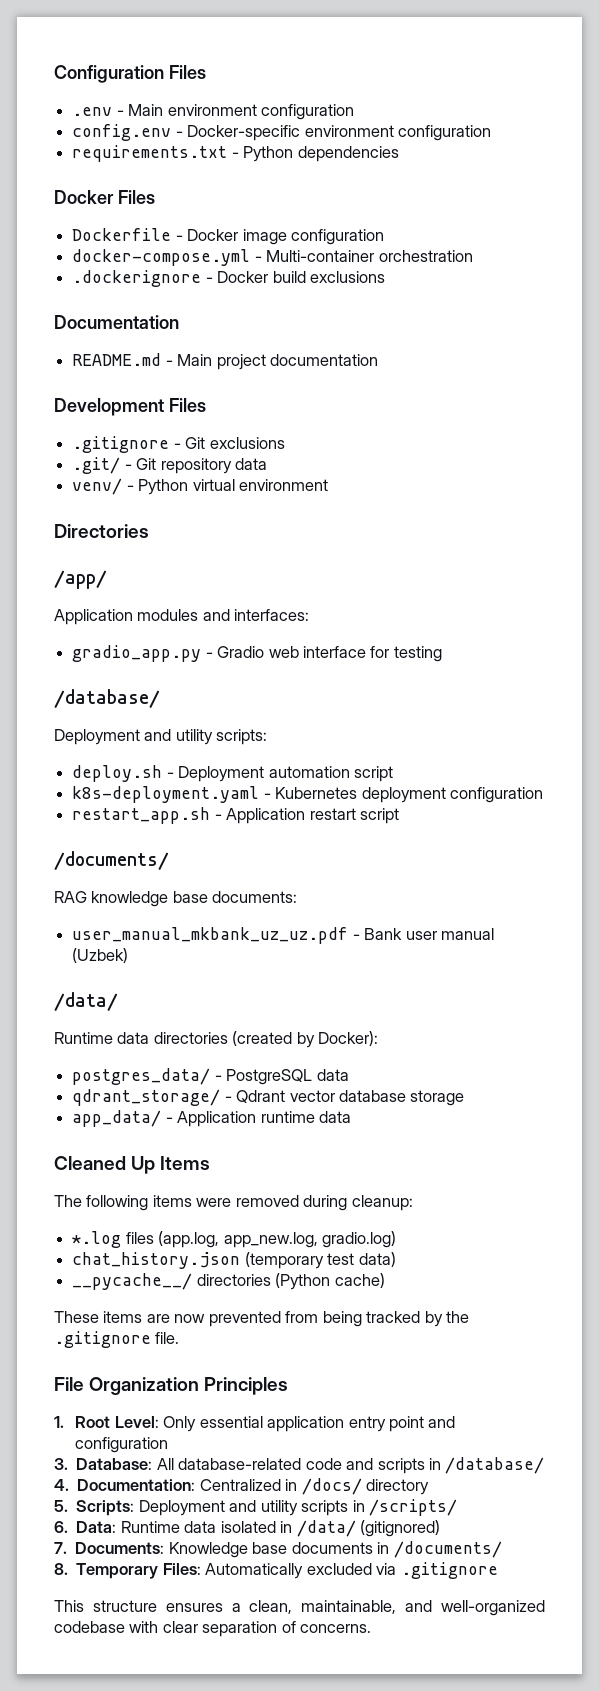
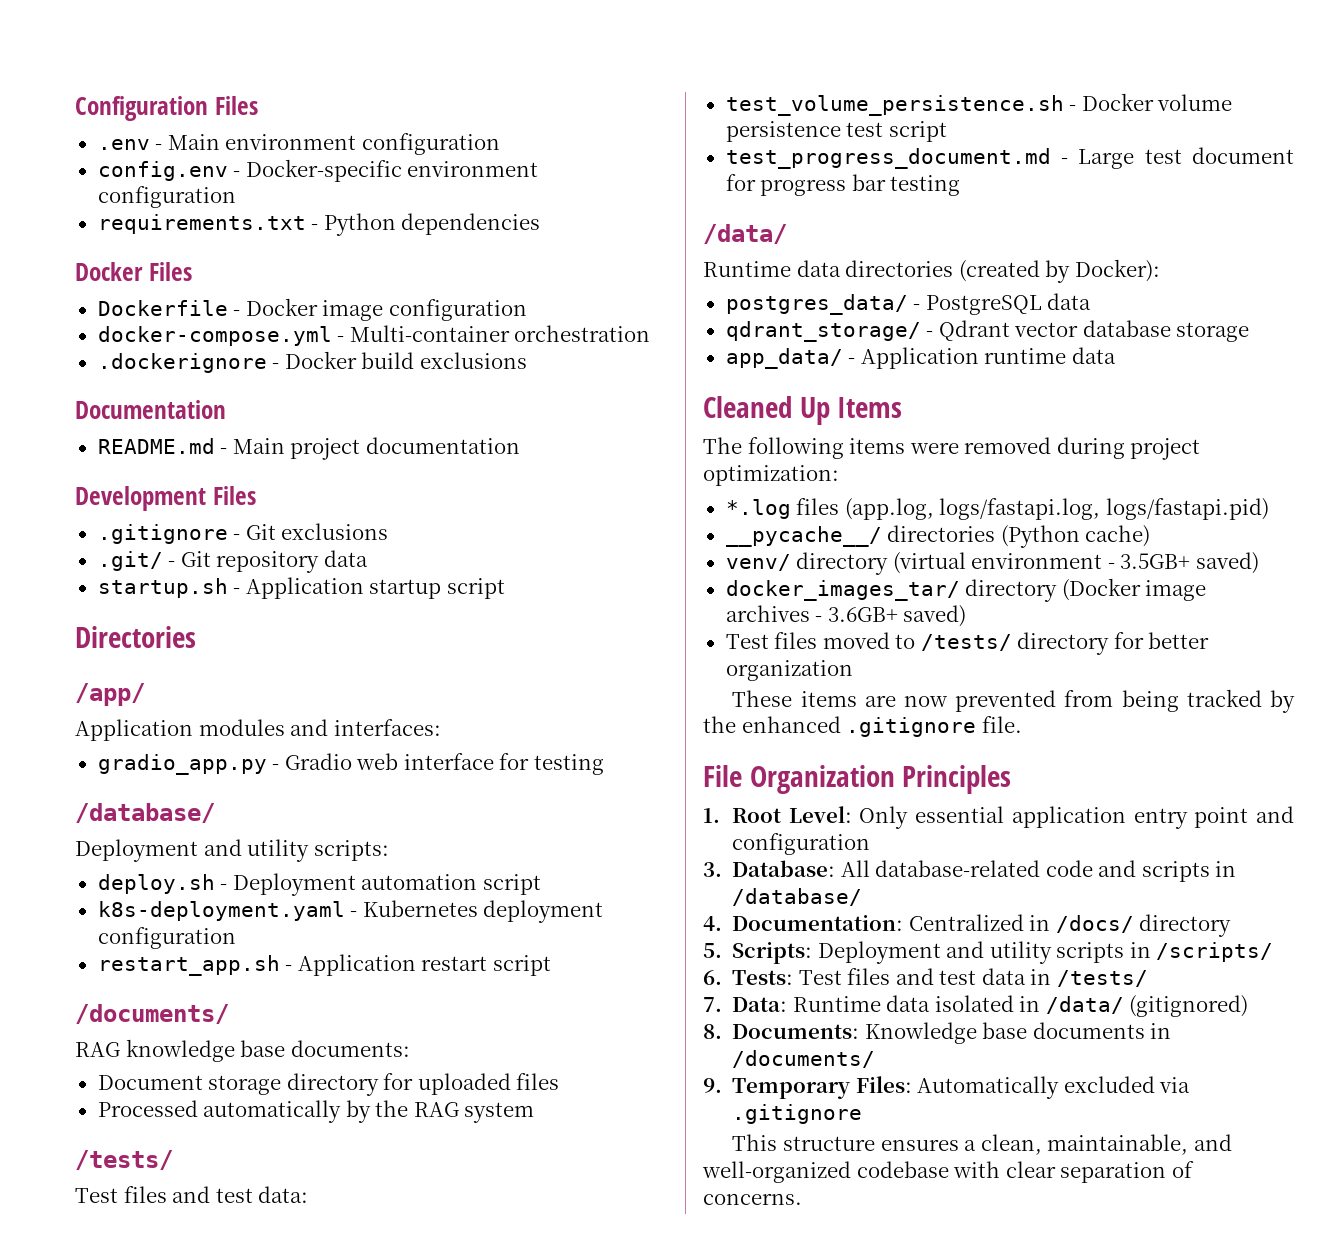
[72,478,328,495] venv/ - Python virtual environment -> [97,577,505,599] startup.sh - Application startup script
[72,927,494,944] [72,948,129,963] user_manual_mkbank_uz_uz.pdf - Bank user manual (Uzbek) -> [97,1073,560,1096] [97,1100,535,1123] [75,1150,173,1170] [75,1186,309,1203] [725,93,1233,116] [725,121,947,142] [725,147,1294,169] [725,174,961,196] Document storage directory for uploaded files // Processed automatically by the RAG system // /tests/ // Test files and test data: // test_volume_persistence.sh - Docker volume persistence test script // test_progress_document.md - Large test document for progress bar testing
[351,1195,413,1211] cleanup: -> [1130,438,1201,460] [703,465,839,486] project optimization:
[223,1231,396,1248] [72,1252,396,1269] [72,1273,385,1290] app_new.log, gradio.log) // chat_history.json (temporary test data) // __pycache__/ directories (Python cache) -> [939,498,1269,520] [725,525,1151,548] [725,552,1259,575] [725,578,1207,602] [725,605,967,627] [725,632,1210,655] [725,660,853,681] logs/fastapi.log, logs/fastapi.pid) // __pycache__/ directories (Python cache) // venv/ directory (virtual environment - 3.5GB+ saved) // docker_images_tar/ directory (Docker image archives - 3.6GB+ saved) // Test files moved to /tests/ directory for better organization
(470, 1317) none -> [741,716,841,733] enhanced
(68, 1527) none -> [732,968,1148,987] [703,997,722,1012] Tests: Test files and test data in /tests/ // 7.
[54,1542,67,1554] 7. -> [703,1024,722,1039] 8.
[54,1563,68,1575] 8. -> [703,1078,722,1093] 9.

